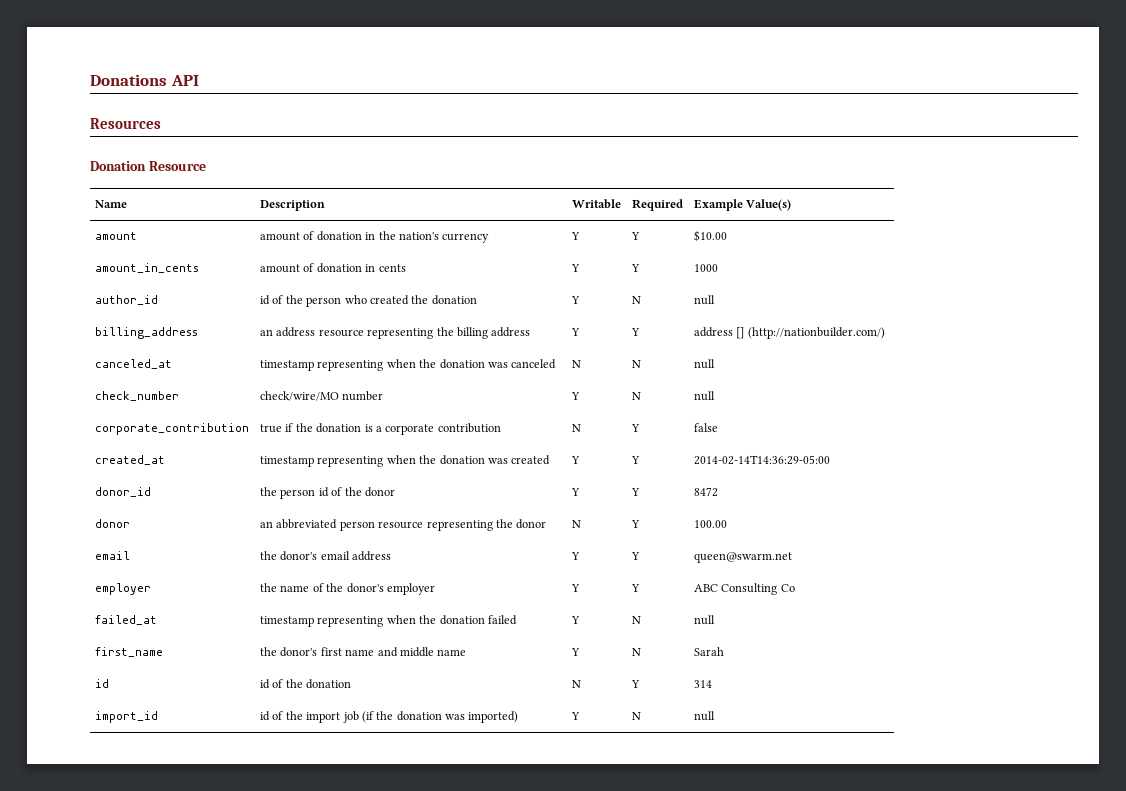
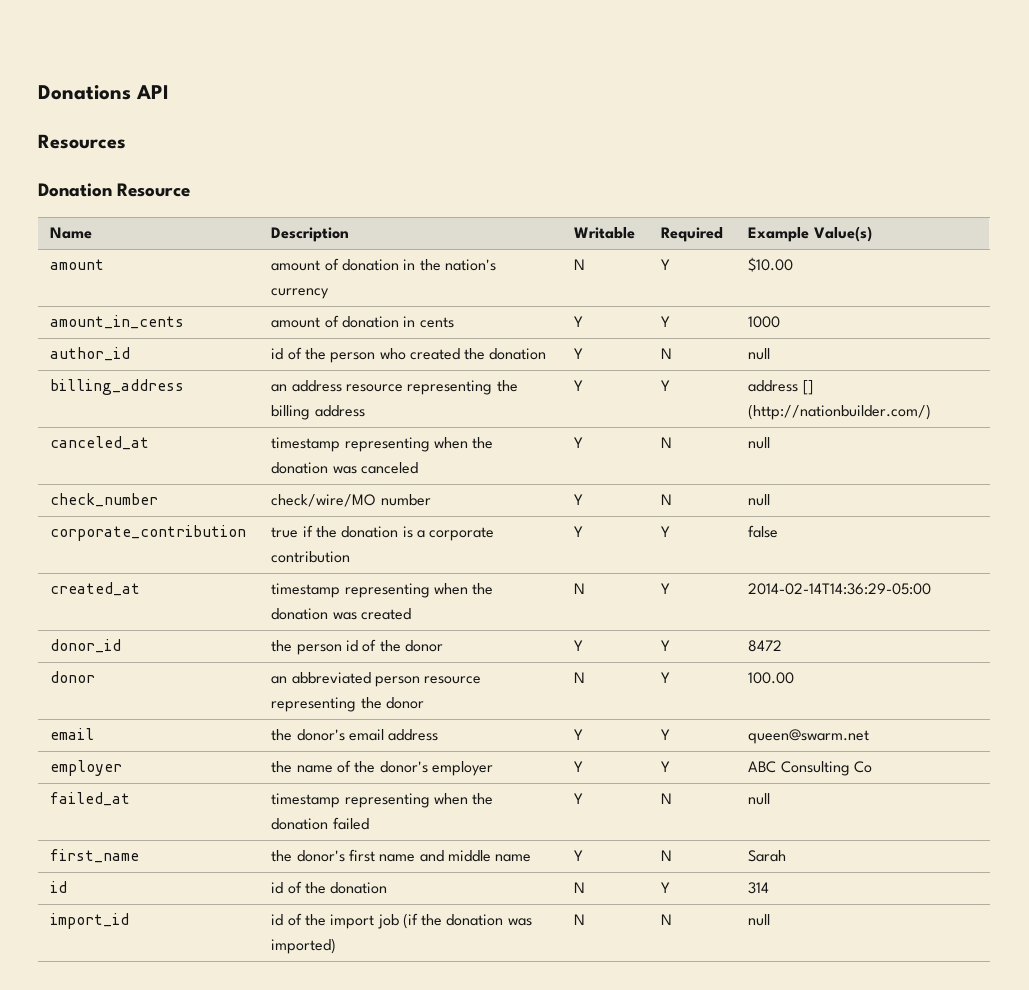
[571,232,581,240] Y -> [574,259,586,270] N
[572,360,582,368] N -> [574,437,584,448] Y
[572,424,582,432] N -> [574,526,584,537] Y
[571,456,581,464] Y -> [574,583,586,594] N
[571,712,581,720] Y -> [574,914,586,925] N

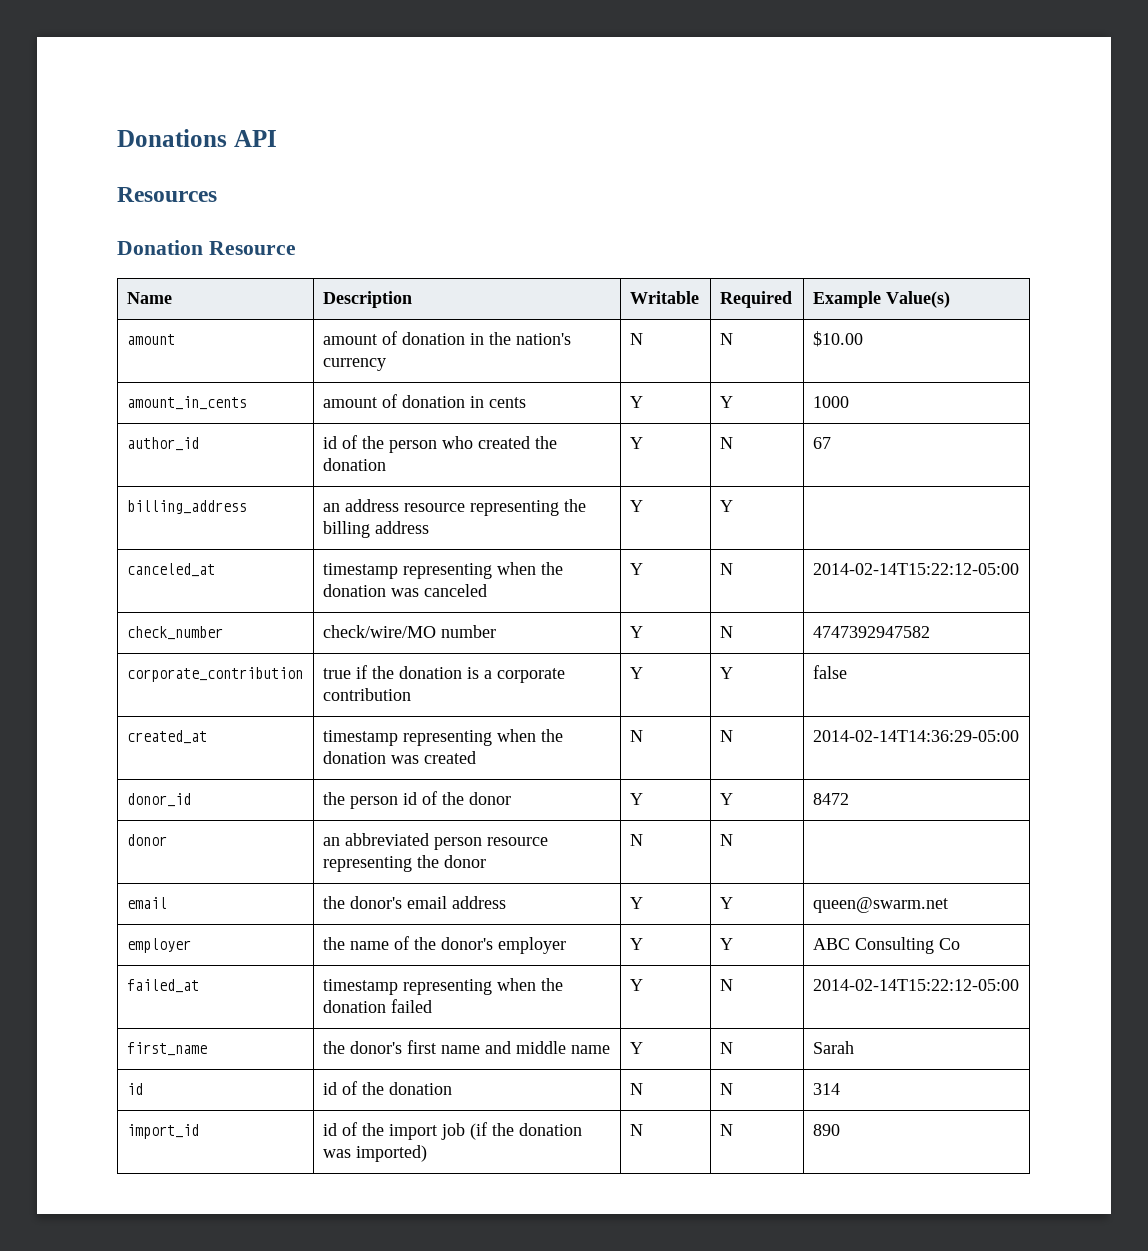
[661,259,671,270] Y -> [719,333,733,345] N
[748,348,771,360] null -> [812,437,831,449] 67
[748,380,813,395] [748,404,932,420] address [] (http://nationbuilder.com/) -> (733, 506) none
[748,437,771,449] null -> [812,563,1019,575] 2014-02-14T15:22:12-05:00
[748,494,771,506] null -> [812,626,930,638] 4747392947582
[661,583,671,594] Y -> [719,730,733,742] N
[661,672,671,683] [748,672,795,684] Y | 100.00 -> [719,834,733,846] N |
[748,793,771,805] null -> [812,979,1019,991] 2014-02-14T15:22:12-05:00
[661,882,671,893] Y -> [719,1083,733,1095] N
[748,914,771,926] null -> [812,1124,840,1136] 890

